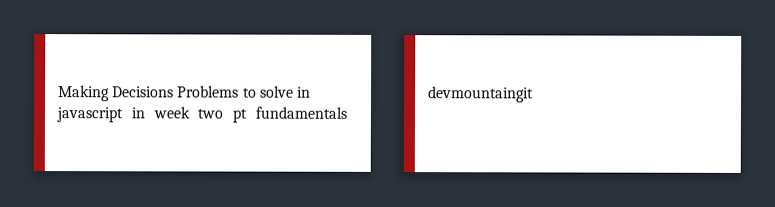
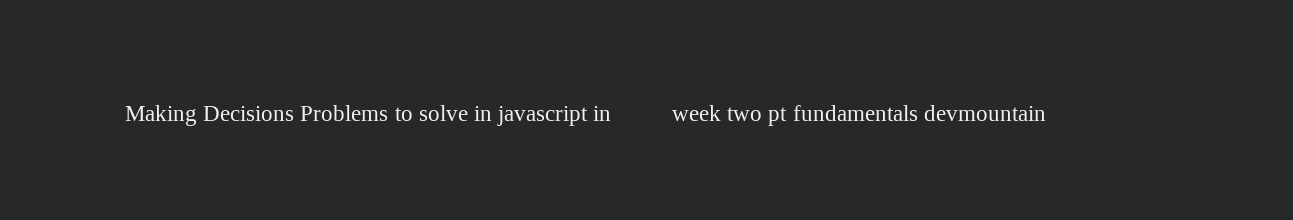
[428,86,534,103] devmountaingit -> [923,105,1046,121] devmountain

